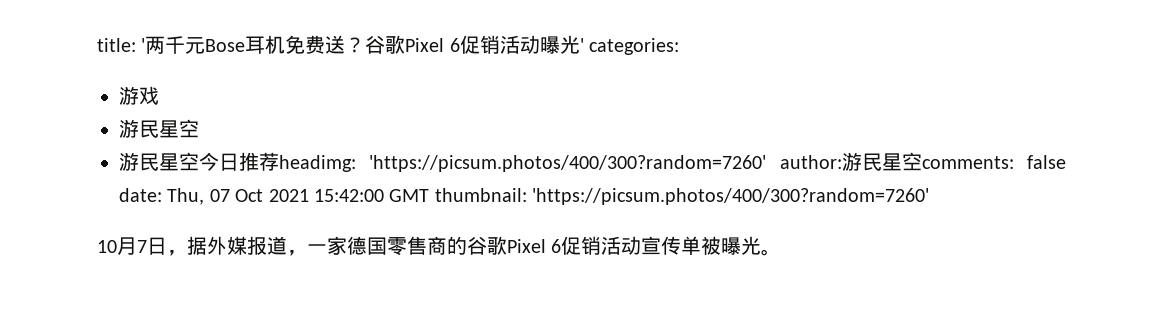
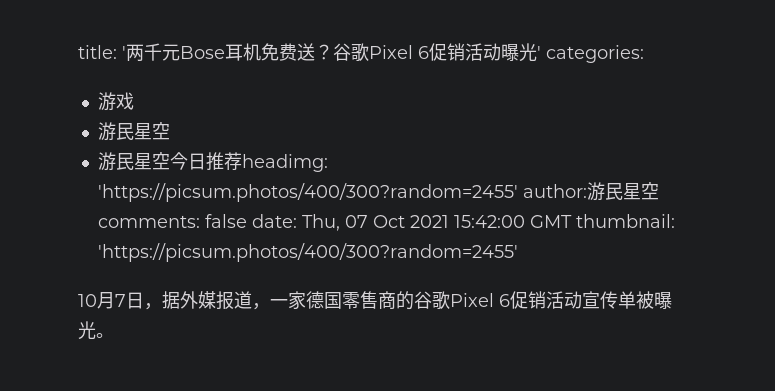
[369,155,767,172] 'https://picsum.photos/400/300?random=7260' -> [97,183,518,202] 'https://picsum.photos/400/300?random=2455'
[532,188,930,205] 'https://picsum.photos/400/300?random=7260' -> [97,243,518,262] 'https://picsum.photos/400/300?random=2455'

